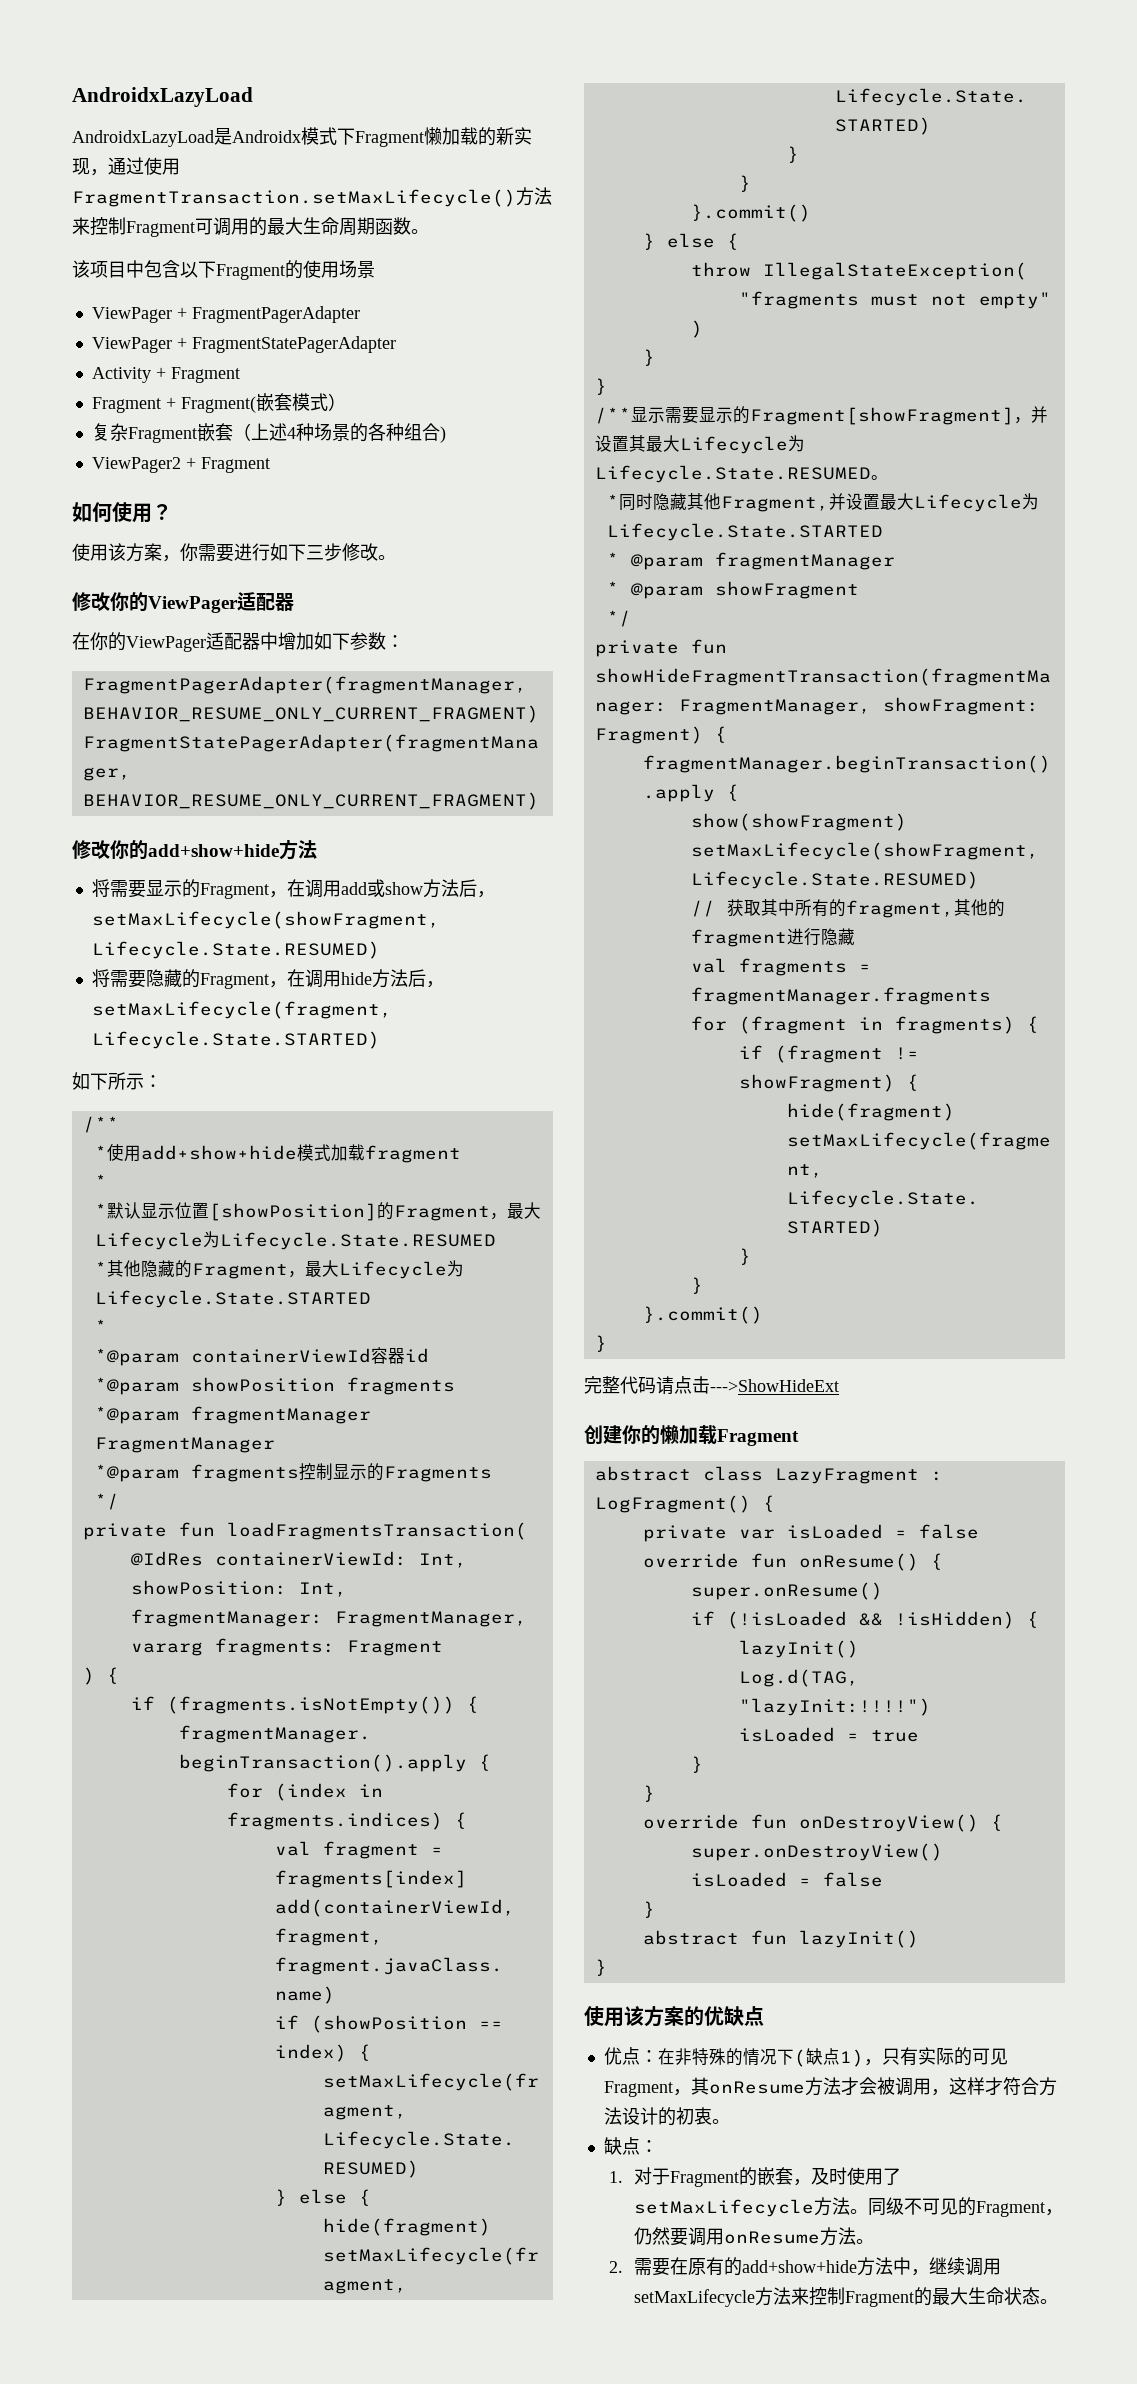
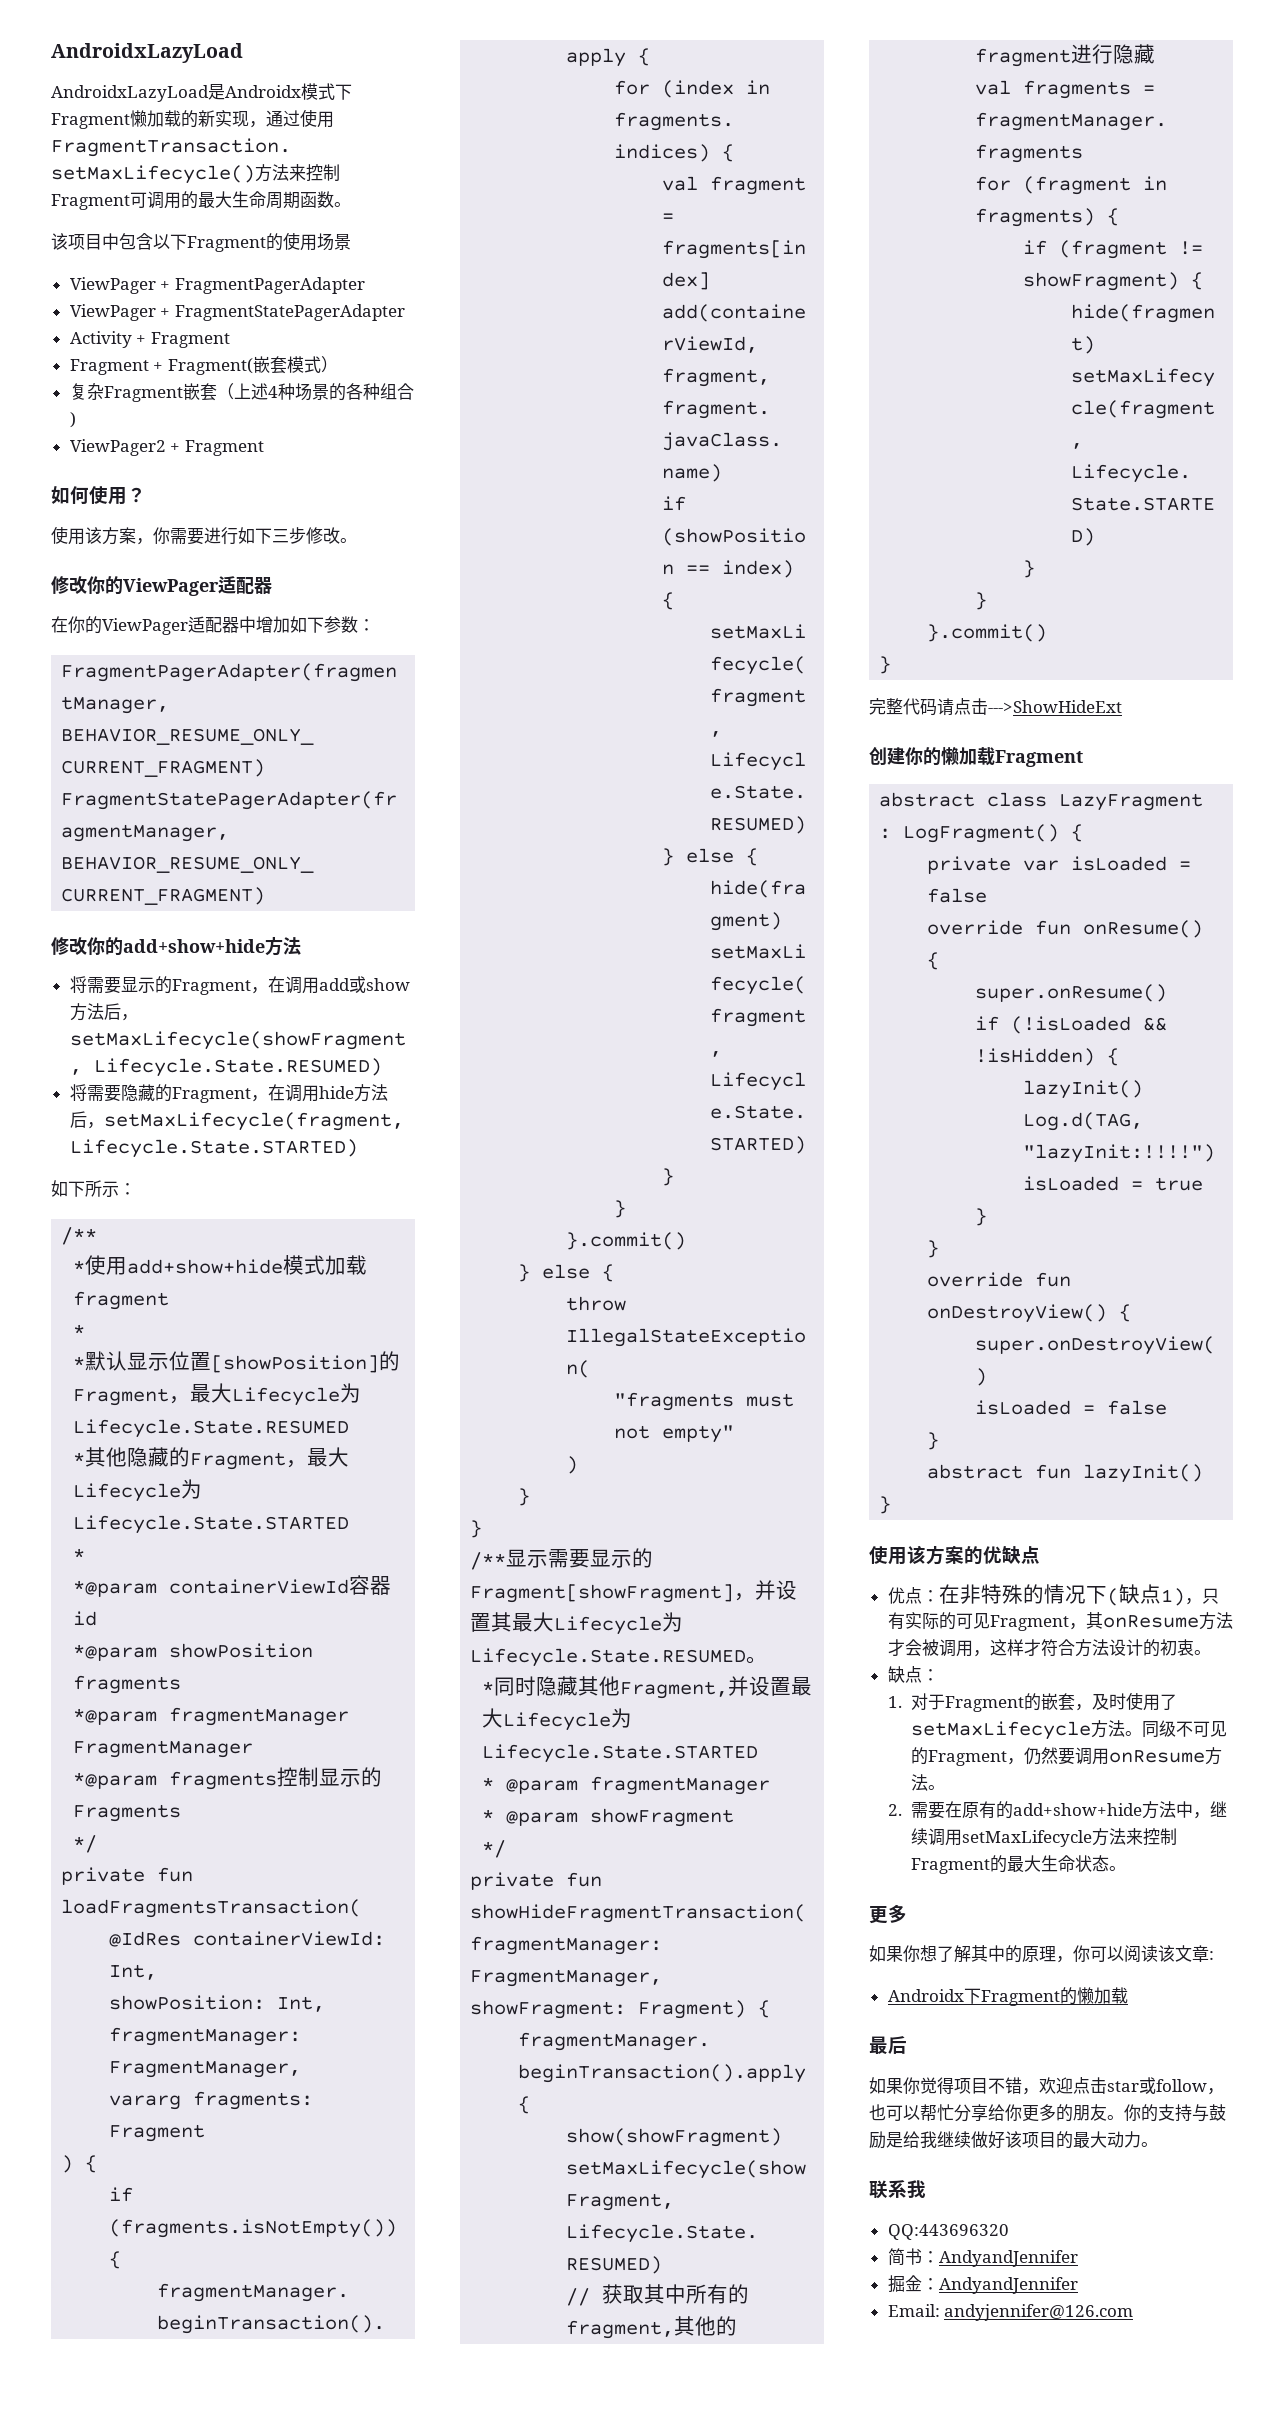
(1059, 2301) none -> [869,1904,907,1924] [869,1945,1214,1963] [887,1987,1128,2006] [869,2036,907,2054] [869,2077,1224,2095] [869,2104,1226,2122] [869,2131,1158,2149] [869,2180,926,2199] [887,2224,1009,2240] [887,2248,1078,2267] [887,2275,1078,2294] [887,2304,1134,2321] // 更多 // 如果你想了解其中的原理，你可以阅读该文章: // Androidx下Fragment的懒加载 // 最后 // 如果你觉得项目不错，欢迎点击star或follow，也可以帮忙分享给你更多的朋友。你的支持与鼓励是给我继续做好该项目的最大动力。 // 联系我 // QQ:443696320 // 简书：AndyandJennifer // 掘金：AndyandJennifer // Email: andyjennifer@126.com

